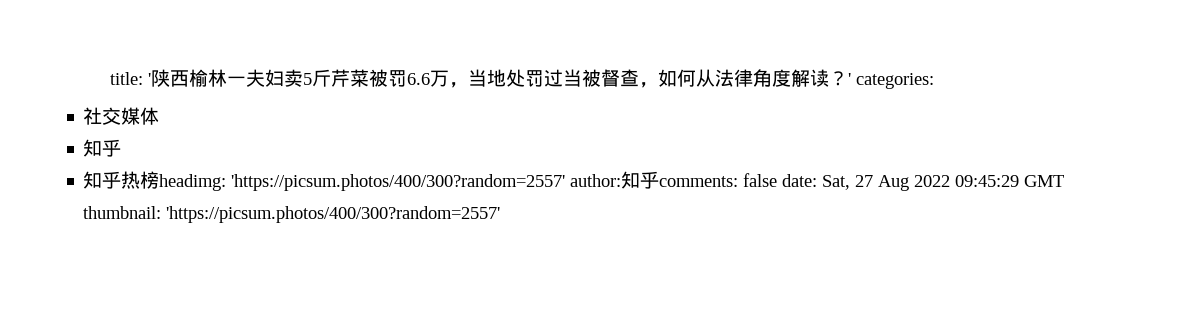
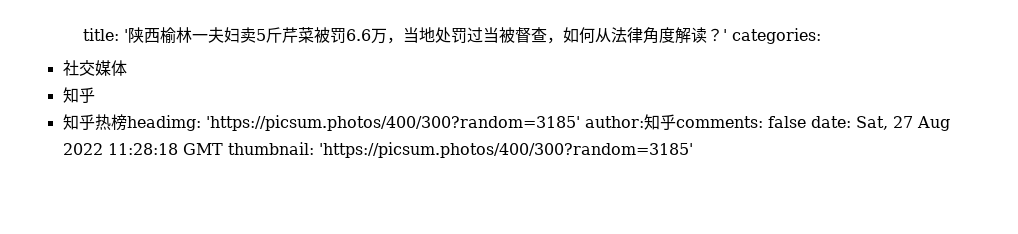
[231,174,566,191] 'https://picsum.photos/400/300?random=2557' -> [205,115,580,131] 'https://picsum.photos/400/300?random=3185'
[955,175,1020,187] 09:45:29 -> [107,143,178,155] 11:28:18
[166,206,501,223] 'https://picsum.photos/400/300?random=2557' -> [318,142,693,158] 'https://picsum.photos/400/300?random=3185'

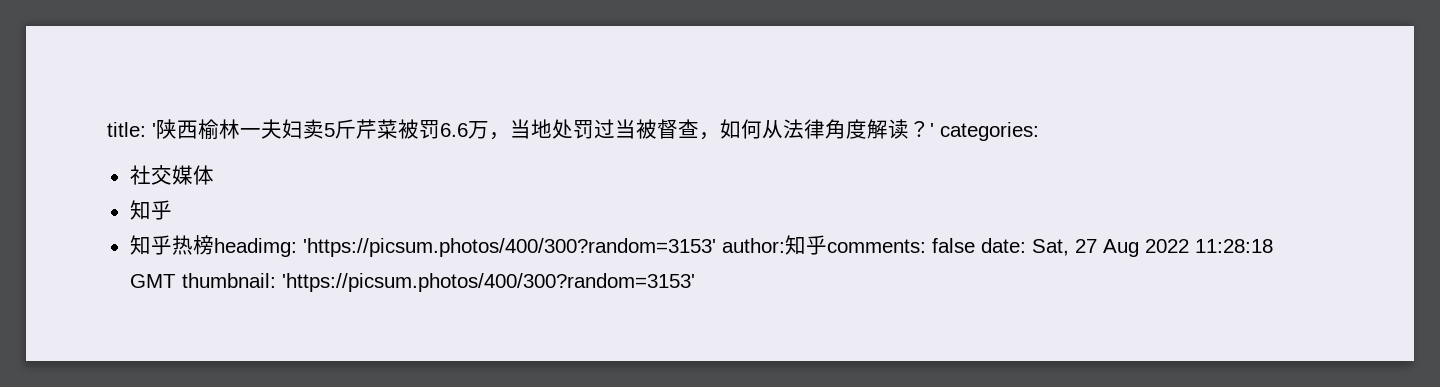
[205,115,580,131] 'https://picsum.photos/400/300?random=3185' -> [302,238,716,257] 'https://picsum.photos/400/300?random=3153'
[318,142,693,158] 'https://picsum.photos/400/300?random=3185' -> [281,273,695,292] 'https://picsum.photos/400/300?random=3153'

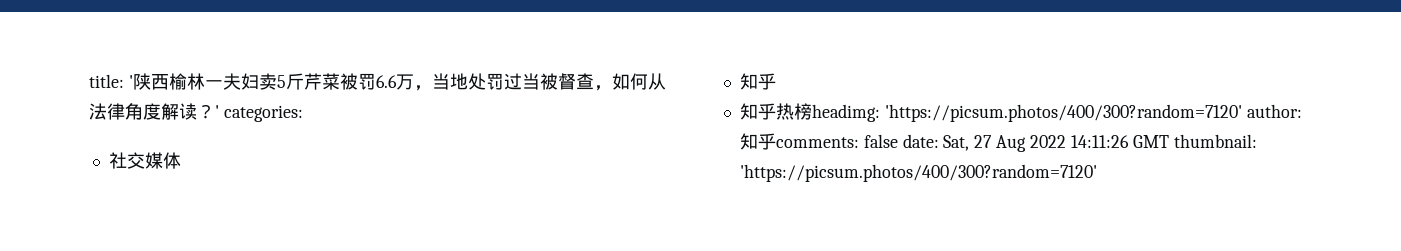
[302,238,716,257] 'https://picsum.photos/400/300?random=3153' -> [884,104,1242,122] 'https://picsum.photos/400/300?random=7120'
[1194,239,1273,253] 11:28:18 -> [1070,135,1129,148] 14:11:26
[281,273,695,292] 'https://picsum.photos/400/300?random=3153' -> [739,164,1097,182] 'https://picsum.photos/400/300?random=7120'

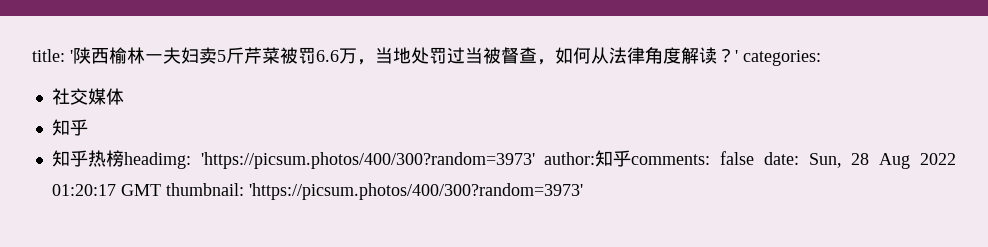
[884,104,1242,122] 'https://picsum.photos/400/300?random=7120' -> [200,152,535,169] 'https://picsum.photos/400/300?random=3973'
[943,135,993,151] Sat, 27 -> [808,153,870,168] Sun, 28
[1070,135,1129,148] 14:11:26 -> [51,184,116,196] 01:20:17
[739,164,1097,182] 'https://picsum.photos/400/300?random=7120' -> [248,183,583,200] 'https://picsum.photos/400/300?random=3973'

